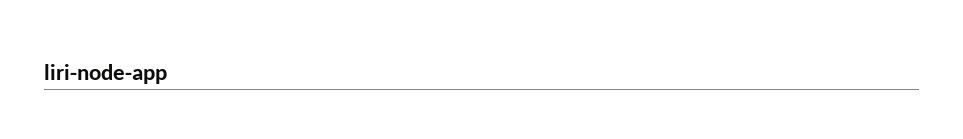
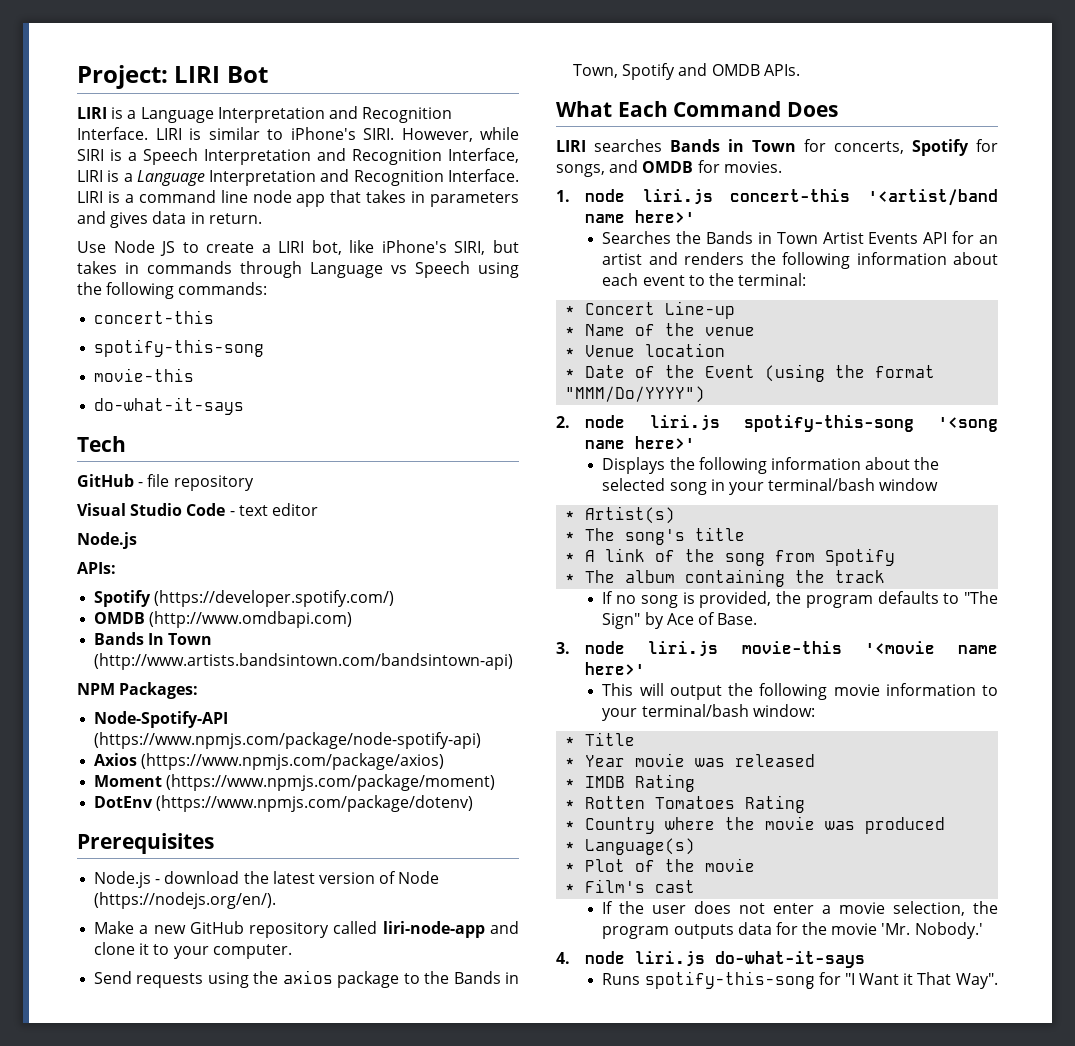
[44,64,167,84] liri-node-app -> [77,65,268,89] [77,106,453,123] [77,127,519,142] [77,148,519,165] [77,169,519,186] [77,190,519,207] [77,211,262,228] [77,240,519,256] [77,261,519,278] [77,282,268,299] [94,310,215,324] [94,339,265,357] [94,368,195,382] [94,397,245,415] [77,436,126,452] [77,474,254,491] [77,503,318,516] [77,532,137,549] [77,562,116,574] [94,590,395,607] [94,611,353,628] [94,632,213,645] [94,653,514,670] [77,682,199,699] [94,711,229,728] [94,732,482,749] [94,753,445,770] [94,774,496,791] [94,795,474,812] [77,833,214,854] [94,871,440,888] [94,892,277,909] [94,921,519,938] [94,942,292,959] [94,970,519,988] [573,63,800,80] [556,101,839,117] [556,139,998,156] [556,160,782,177] [556,189,998,206] [585,210,696,223] [602,231,999,244] [602,252,998,269] [602,273,807,286] [565,301,736,319] [565,323,756,336] [565,343,726,357] [565,364,936,382] [565,386,706,403] [556,415,998,432] [585,436,696,449] [602,457,940,474] [602,478,939,495] [565,506,676,524] [565,527,746,545] [565,548,896,566] [565,569,886,587] [602,591,998,608] [602,612,758,629] [556,641,998,656] [585,662,646,675] [602,683,998,700] [602,704,815,721] [565,732,636,746] [565,753,816,767] [565,774,696,792] [565,795,806,813] [565,816,946,834] [565,838,696,855] [565,858,756,872] [565,879,696,893] [602,901,998,916] [602,922,983,939] [556,951,866,968] [602,971,998,989] Project: LIRI Bot // LIRI is a Language Interpretation and Recognition Interface. LIRI is similar to iPhone's SIRI. However, while SIRI is a Speech Interpretation and Recognition Interface, LIRI is a Language Interpretation and Recognition Interface. LIRI is a command line node app that takes in parameters and gives data in return. // Use Node JS to create a LIRI bot, like iPhone's SIRI, but takes in commands through Language vs Speech using the following commands: // concert-this // spotify-this-song // movie-this // do-what-it-says // Tech // GitHub - file repository // Visual Studio Code - text editor // Node.js // APIs: // Spotify (https://developer.spotify.com/) // OMDB (http://www.omdbapi.com) // Bands In Town (http://www.artists.bandsintown.com/bandsintown-api) // NPM Packages: // Node-Spotify-API (https://www.npmjs.com/package/node-spotify-api) // Axios (https://www.npmjs.com/package/axios) // Moment (https://www.npmjs.com/package/moment) // DotEnv (https://www.npmjs.com/package/dotenv) // Prerequisites // Node.js - download the latest version of Node (https://nodejs.org/en/). // Make a new GitHub repository called liri-node-app and clone it to your computer. // Send requests using the axios package to the Bands in Town, Spotify and OMDB APIs. // What Each Command Does // LIRI searches Bands in Town for concerts, Spotify for songs, and OMDB for movies. // 1. node liri.js concert-this '<artist/band name here>' // Searches the Bands in Town Artist Events API for an artist and renders the following information about each event to the terminal: // * Concert Line-up // * Name of the venue // * Venue location // * Date of the Event (using the format "MMM/Do/YYYY") // 2. node liri.js spotify-this-song '<song name here>' // Displays the following information about the selected song in your terminal/bash window // * Artist(s) // * The song's title // * A link of the song from Spotify // * The album containing the track // If no song is provided, the program defaults to "The Sign" by Ace of Base. // 3. node liri.js movie-this '<movie name here>' // This will output the following movie information to your terminal/bash window: // * Title // * Year movie was released // * IMDB Rating // * Rotten Tomatoes Rating // * Country where the movie was produced // * Language(s) // * Plot of the movie // * Film's cast // If the user does not enter a movie selection, the program outputs data for the movie 'Mr. Nobody.' // 4. node liri.js do-what-it-says // Runs spotify-this-song for "I Want it That Way".

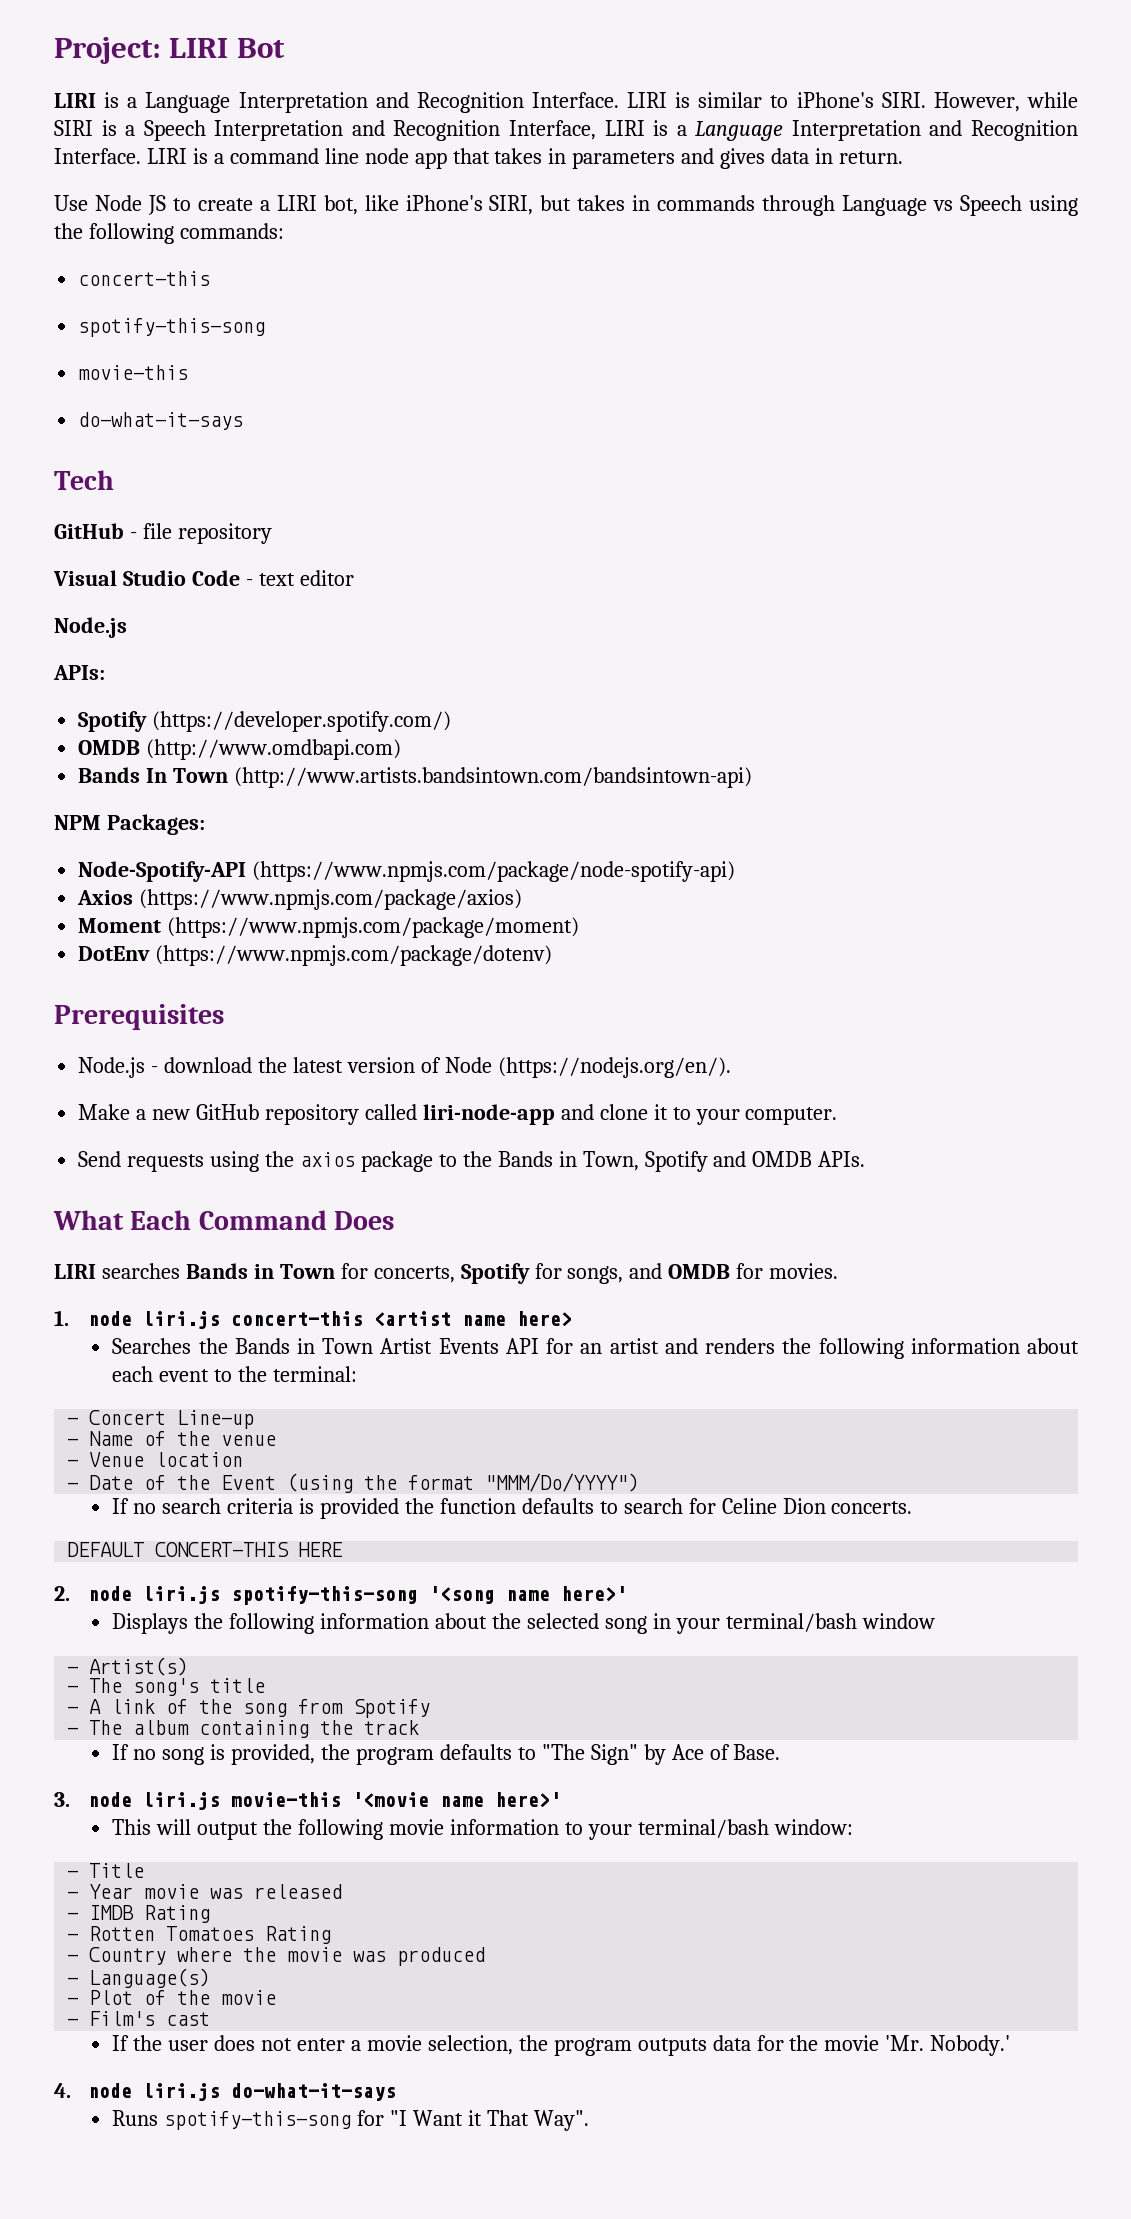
[868,189,998,206] [585,210,696,223] '<artist/band name here>' -> [374,1311,573,1327] <artist name here>
[565,306,576,315] * -> [67,1417,79,1425] -
[565,327,576,336] * -> [67,1438,79,1446] -
[565,348,576,357] * -> [67,1459,79,1467] -
[565,369,576,378] * -> [67,1482,79,1490] -
(706, 394) none -> [112,1498,913,1519] [67,1542,343,1557] // If no search criteria is provided the function defaults to search for Celine Dion concerts. // DEFAULT CONCERT-THIS HERE
[565,511,576,520] * -> [67,1666,79,1674] -
[565,532,576,541] * -> [67,1685,79,1693] -
[565,553,576,562] * -> [67,1706,79,1714] -
[565,574,576,583] * -> [67,1727,79,1735] -
[565,737,576,746] * -> [67,1870,79,1878] -
[565,758,576,767] * -> [67,1891,79,1899] -
[565,779,576,788] * -> [67,1912,79,1920] -
[565,800,576,809] * -> [67,1933,79,1941] -
[565,821,576,830] * -> [67,1954,79,1962] -
[565,842,576,851] * -> [67,1977,79,1985] -
[565,863,576,872] * -> [67,1997,79,2005] -
[565,884,576,893] * -> [67,2018,79,2026] -

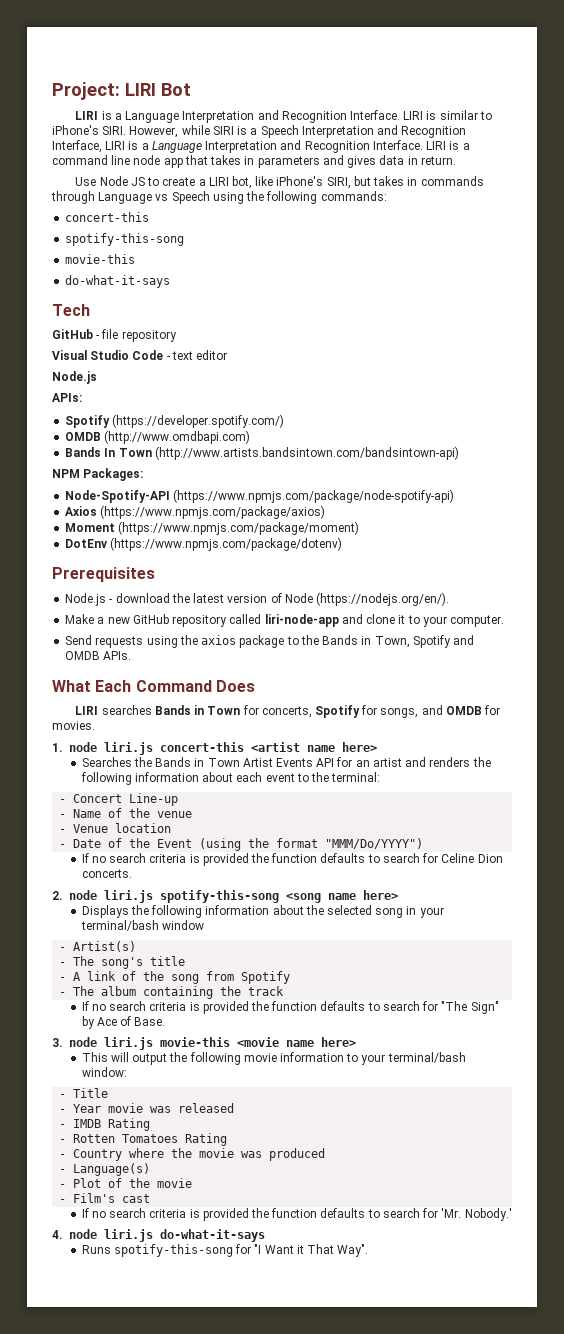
[67,1542,343,1557] // DEFAULT CONCERT-THIS HERE -> (132, 873) none
[429,1586,628,1604] '<song name here>' -> [286,890,398,903] <song name here>
[162,1744,536,1765] song is provided, the program defaults to -> [109,1001,439,1014] search criteria is provided the function defaults to search for
[352,1792,562,1808] '<movie name here>' -> [237,1037,356,1047] <movie name here>
[133,2035,880,2056] the user does not enter a movie selection, the program outputs data for the movie -> [91,1208,439,1221] no search criteria is provided the function defaults to search for

